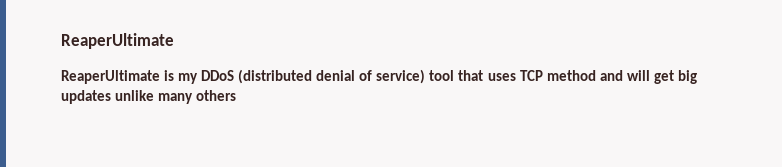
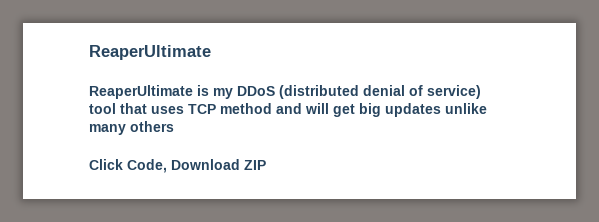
(237, 95) none -> [89,159,266,173] // Click Code, Download ZIP

